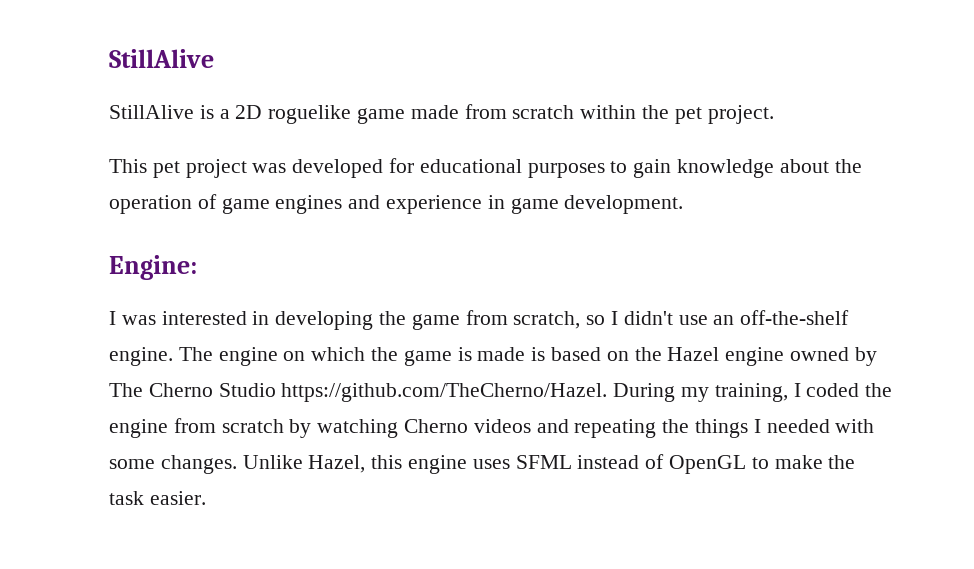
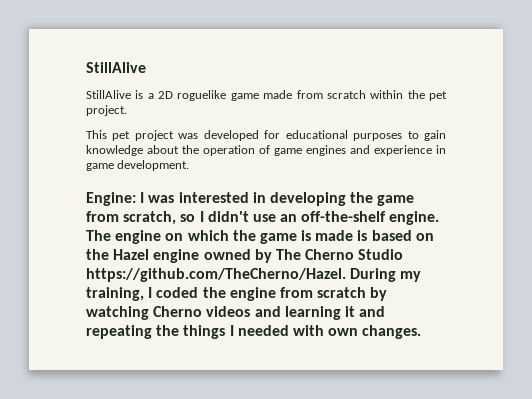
(197, 267) // -> (136, 199) none
(569, 426) none -> [284,306,386,320] learning it and
[109,454,856,474] [109,491,206,505] some changes. Unlike Hazel, this engine uses SFML instead of OpenGL to make the task easier. -> [328,325,422,339] own changes.

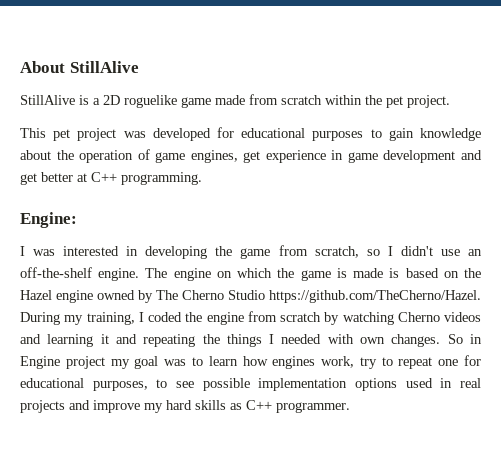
(86, 67) none -> [20,61,65,73] About
[306,145,370,156] engines and -> [190,150,261,163] engines, get
[117,160,190,171] development. -> [383,150,482,163] [20,172,202,185] development and get better at C++ programming.
(136, 199) none -> (77, 220) //
(422, 332) none -> [447,334,483,344] [20,355,481,369] [20,378,482,391] [20,400,350,413] So in Engine project my goal was to learn how engines work, try to repeat one for educational purposes, to see possible implementation options used in real projects and improve my hard skills as C++ programmer.

